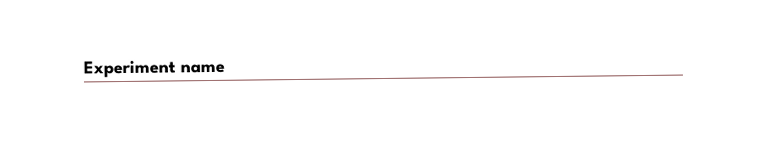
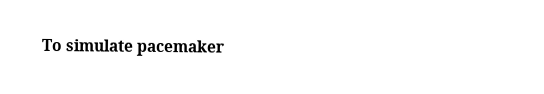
[83,60,225,78] Experiment name -> [41,38,226,57] To simulate pacemaker

